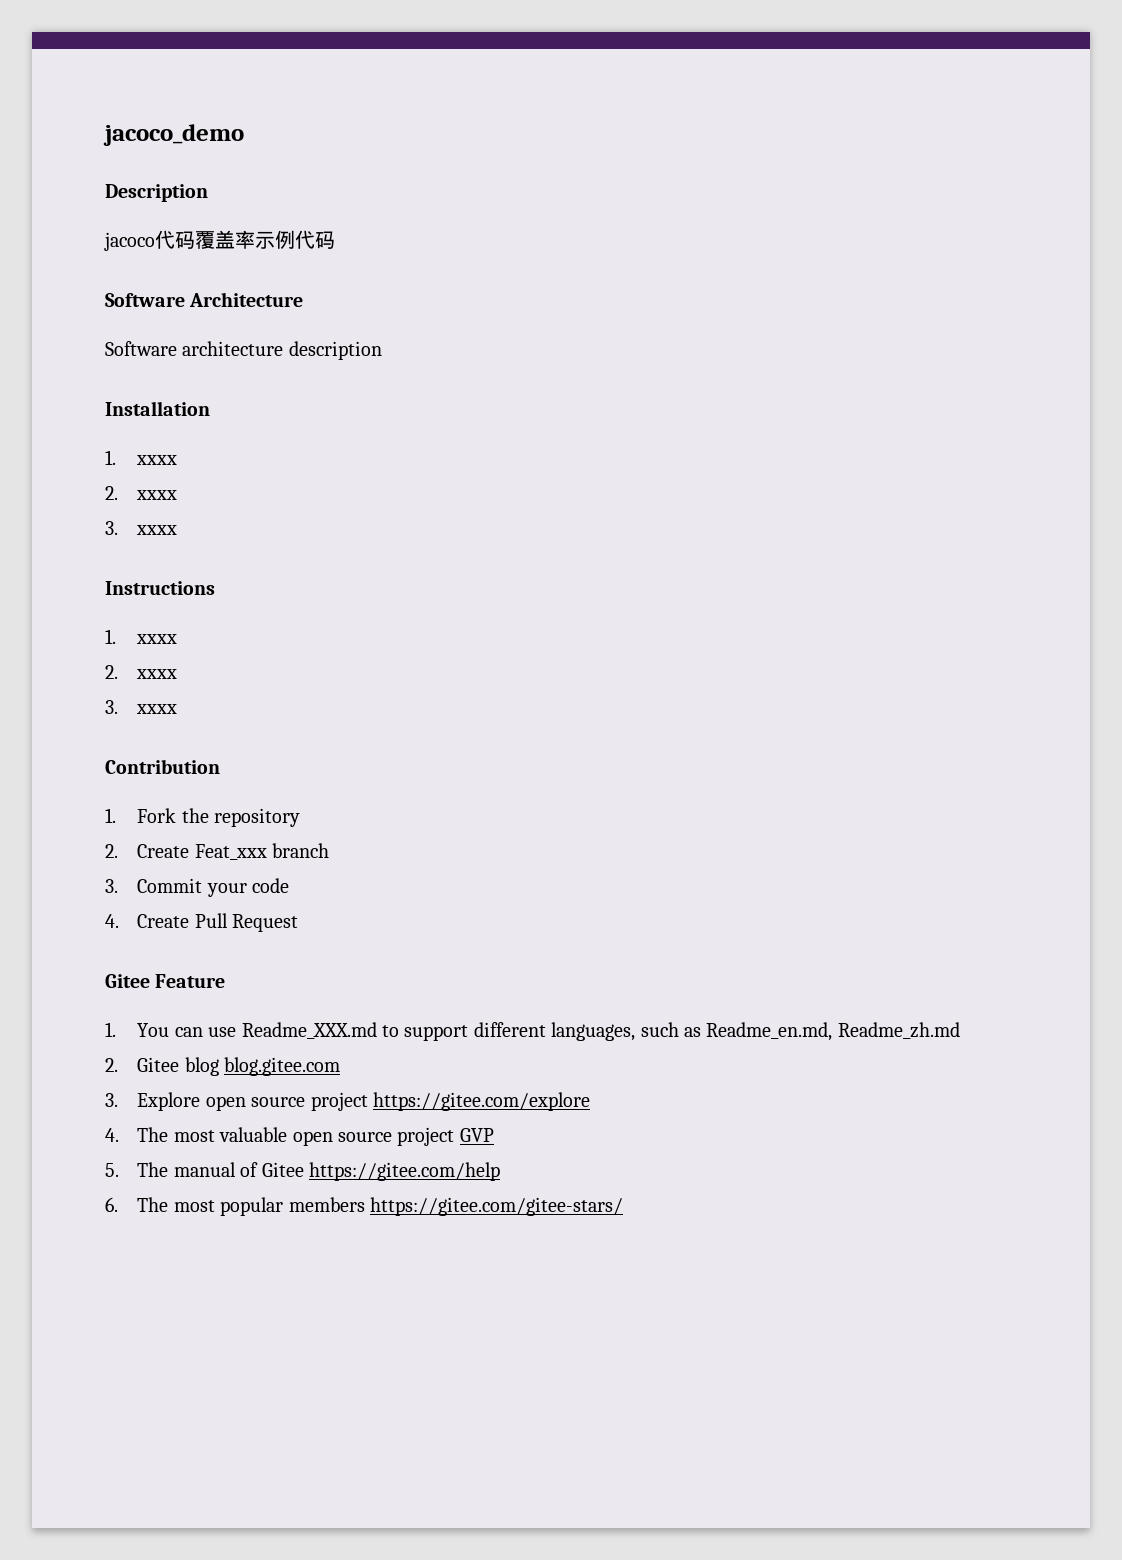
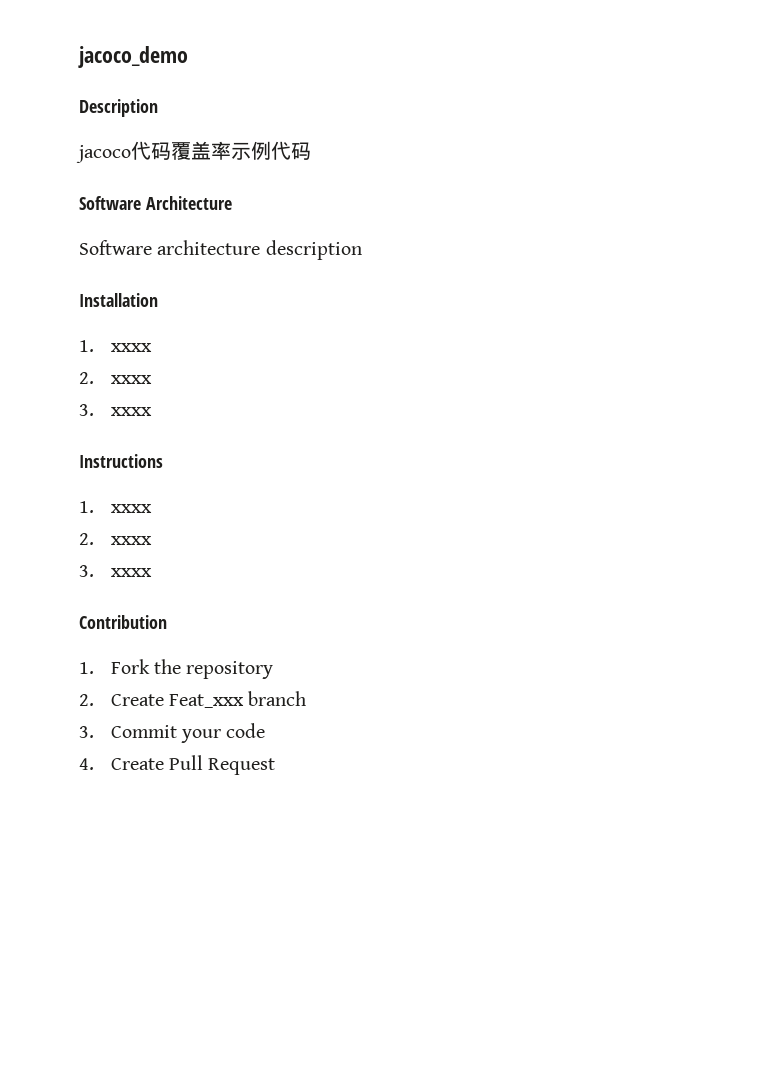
[105,974,226,988] [105,1022,960,1041] [105,1057,341,1076] [105,1092,590,1111] [105,1127,494,1146] [105,1162,500,1181] [105,1197,623,1216] // Gitee Feature // 1. You can use Readme_XXX.md to support different languages, such as Readme_en.md, Readme_zh.md // 2. Gitee blog blog.gitee.com // 3. Explore open source project https://gitee.com/explore // 4. The most valuable open source project GVP // 5. The manual of Gitee https://gitee.com/help // 6. The most popular members https://gitee.com/gitee-stars/ -> (276, 766) none

